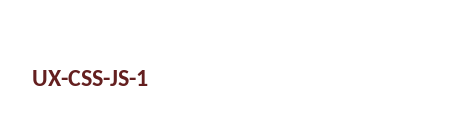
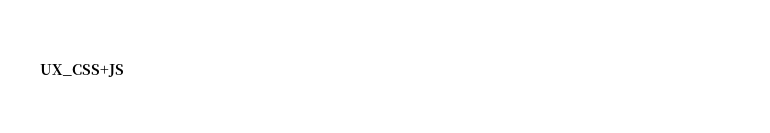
[32,70,148,86] UX-CSS-JS-1 -> [40,64,124,77] UX_CSS+JS

